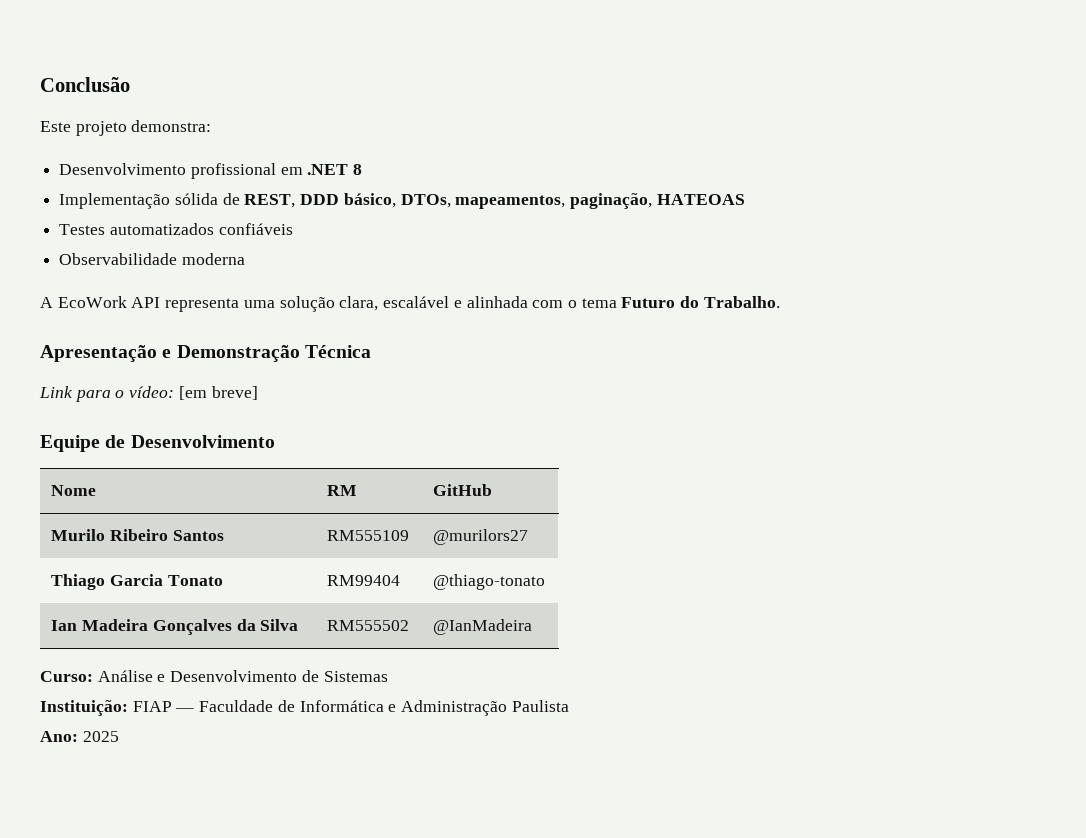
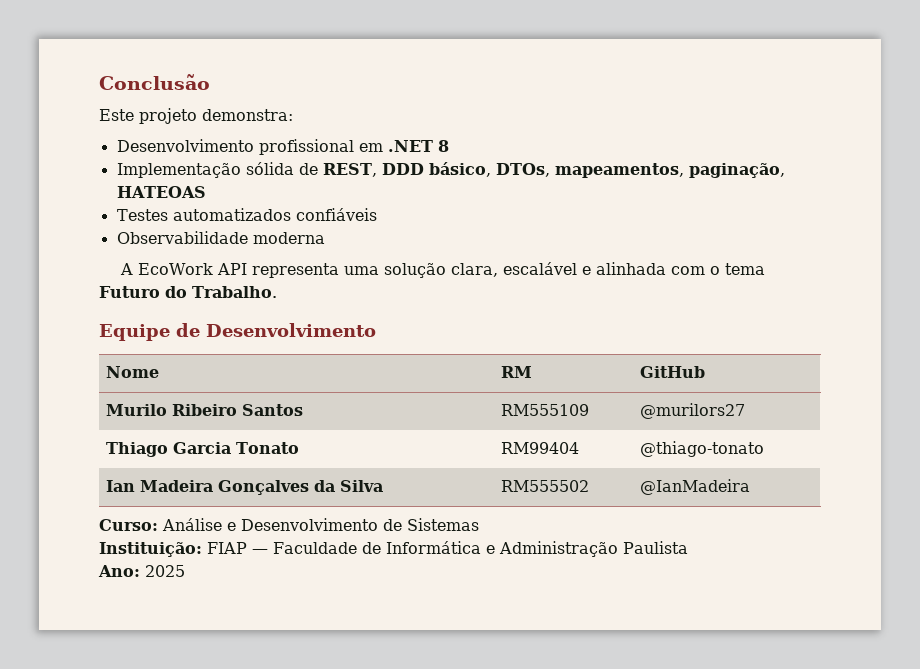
[40,345,371,362] [39,386,258,402] // Apresentação e Demonstração Técnica // Link para o vídeo: [em breve] -> (277, 292) none

